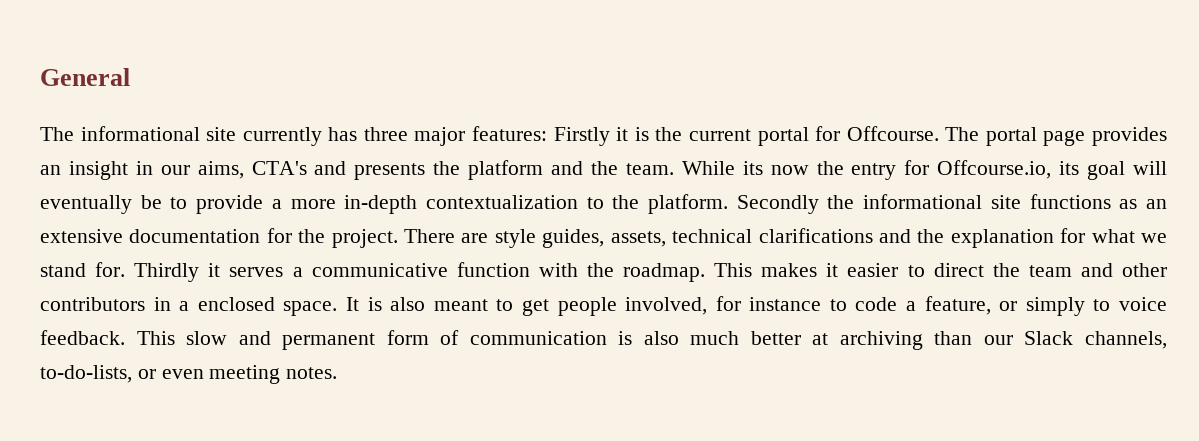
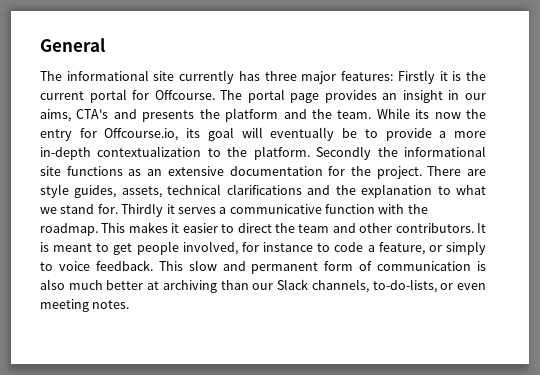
[1060,228,1086,243] for -> [437,186,451,195] to
[40,297,338,316] contributors in a enclosed space. -> [395,223,474,233] contributors.
[390,297,426,311] also -> (49, 247) none

